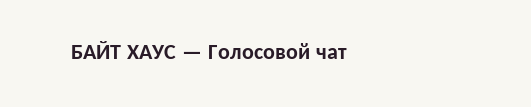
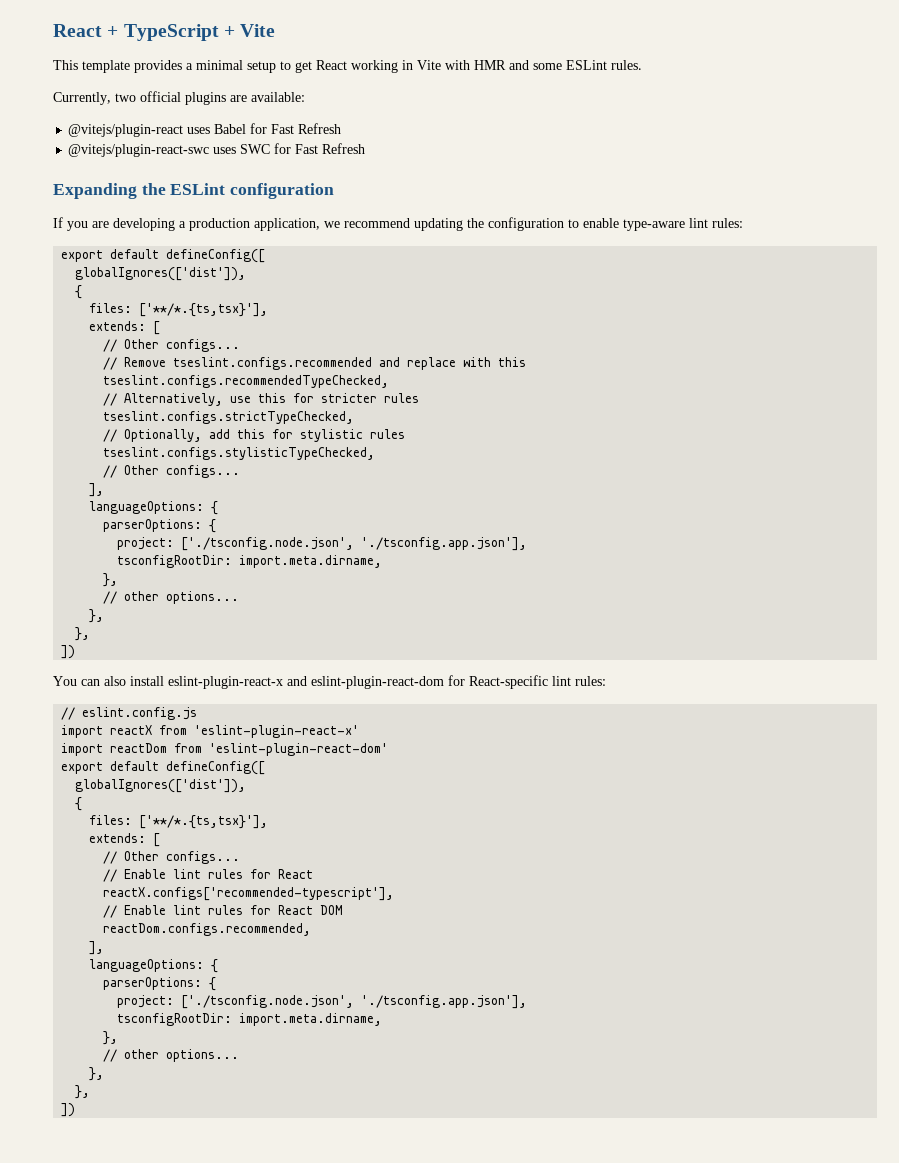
[71,41,347,59] БАЙТ ХАУС — Голосовой чат -> [53,24,276,41] [53,60,642,73] [53,91,305,105] [68,123,342,137] [68,143,366,157] [53,183,335,199] [53,217,743,231] [61,249,266,263] [75,267,247,281] [75,285,83,299] [89,303,269,317] [89,321,161,335] [103,339,241,352] [103,357,527,370] [103,375,390,388] [103,393,420,406] [103,411,355,424] [103,429,406,442] [103,447,376,460] [103,465,241,478] [89,483,105,497] [89,501,219,515] [103,519,217,533] [117,537,528,551] [117,555,383,568] [103,573,119,587] [103,591,240,604] [89,609,105,623] [75,627,91,641] [61,645,76,659] [53,675,606,689] [61,707,198,720] [61,725,360,738] [61,743,389,756] [61,761,266,775] [75,779,247,793] [75,797,83,811] [89,815,269,829] [89,833,161,847] [103,851,241,864] [103,869,314,882] [103,887,395,901] [103,905,343,918] [103,923,312,936] [89,941,105,955] [89,959,219,973] [103,977,217,991] [117,995,528,1009] [117,1013,383,1026] [103,1031,119,1045] [103,1049,240,1062] [89,1067,105,1081] [75,1085,91,1099] [61,1103,76,1117] React + TypeScript + Vite // This template provides a minimal setup to get React working in Vite with HMR and some ESLint rules. // Currently, two official plugins are available: // @vitejs/plugin-react uses Babel for Fast Refresh // @vitejs/plugin-react-swc uses SWC for Fast Refresh // Expanding the ESLint configuration // If you are developing a production application, we recommend updating the configuration to enable type-aware lint rules: // export default defineConfig([ // globalIgnores(['dist']), // { // files: ['**/*.{ts,tsx}'], // extends: [ // // Other configs... // // Remove tseslint.configs.recommended and replace with this // tseslint.configs.recommendedTypeChecked, // // Alternatively, use this for stricter rules // tseslint.configs.strictTypeChecked, // // Optionally, add this for stylistic rules // tseslint.configs.stylisticTypeChecked, // // Other configs... // ], // languageOptions: { // parserOptions: { // project: ['./tsconfig.node.json', './tsconfig.app.json'], // tsconfigRootDir: import.meta.dirname, // }, // // other options... // }, // }, // ]) // You can also install eslint-plugin-react-x and eslint-plugin-react-dom for React-specific lint rules: // // eslint.config.js // import reactX from 'eslint-plugin-react-x' // import reactDom from 'eslint-plugin-react-dom' // export default defineConfig([ // globalIgnores(['dist']), // { // files: ['**/*.{ts,tsx}'], // extends: [ // // Other configs... // // Enable lint rules for React // reactX.configs['recommended-typescript'], // // Enable lint rules for React DOM // reactDom.configs.recommended, // ], // languageOptions: { // parserOptions: { // project: ['./tsconfig.node.json', './tsconfig.app.json'], // tsconfigRootDir: import.meta.dirname, // }, // // other options... // }, // }, // ])

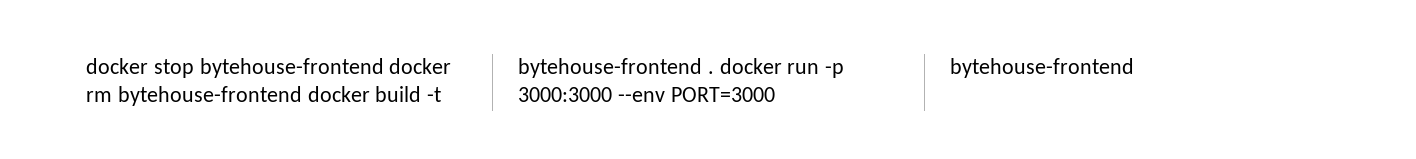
[53,24,276,41] [53,60,642,73] [53,91,305,105] [68,123,342,137] [68,143,366,157] [53,183,335,199] [53,217,743,231] [61,249,266,263] [75,267,247,281] [75,285,83,299] [89,303,269,317] [89,321,161,335] [103,339,241,352] [103,357,527,370] [103,375,390,388] [103,393,420,406] [103,411,355,424] [103,429,406,442] [103,447,376,460] [103,465,241,478] [89,483,105,497] [89,501,219,515] [103,519,217,533] [117,537,528,551] [117,555,383,568] [103,573,119,587] [103,591,240,604] [89,609,105,623] [75,627,91,641] [61,645,76,659] [53,675,606,689] [61,707,198,720] [61,725,360,738] [61,743,389,756] [61,761,266,775] [75,779,247,793] [75,797,83,811] [89,815,269,829] [89,833,161,847] [103,851,241,864] [103,869,314,882] [103,887,395,901] [103,905,343,918] [103,923,312,936] [89,941,105,955] [89,959,219,973] [103,977,217,991] [117,995,528,1009] [117,1013,383,1026] [103,1031,119,1045] [103,1049,240,1062] [89,1067,105,1081] [75,1085,91,1099] [61,1103,76,1117] React + TypeScript + Vite // This template provides a minimal setup to get React working in Vite with HMR and some ESLint rules. // Currently, two official plugins are available: // @vitejs/plugin-react uses Babel for Fast Refresh // @vitejs/plugin-react-swc uses SWC for Fast Refresh // Expanding the ESLint configuration // If you are developing a production application, we recommend updating the configuration to enable type-aware lint rules: // export default defineConfig([ // globalIgnores(['dist']), // { // files: ['**/*.{ts,tsx}'], // extends: [ // // Other configs... // // Remove tseslint.configs.recommended and replace with this // tseslint.configs.recommendedTypeChecked, // // Alternatively, use this for stricter rules // tseslint.configs.strictTypeChecked, // // Optionally, add this for stylistic rules // tseslint.configs.stylisticTypeChecked, // // Other configs... // ], // languageOptions: { // parserOptions: { // project: ['./tsconfig.node.json', './tsconfig.app.json'], // tsconfigRootDir: import.meta.dirname, // }, // // other options... // }, // }, // ]) // You can also install eslint-plugin-react-x and eslint-plugin-react-dom for React-specific lint rules: // // eslint.config.js // import reactX from 'eslint-plugin-react-x' // import reactDom from 'eslint-plugin-react-dom' // export default defineConfig([ // globalIgnores(['dist']), // { // files: ['**/*.{ts,tsx}'], // extends: [ // // Other configs... // // Enable lint rules for React // reactX.configs['recommended-typescript'], // // Enable lint rules for React DOM // reactDom.configs.recommended, // ], // languageOptions: { // parserOptions: { // project: ['./tsconfig.node.json', './tsconfig.app.json'], // tsconfigRootDir: import.meta.dirname, // }, // // other options... // }, // }, // ]) -> [86,58,452,78] [86,86,442,106] [518,58,845,78] [518,87,775,102] [950,58,1134,78] docker stop bytehouse-frontend docker rm bytehouse-frontend docker build -t bytehouse-frontend . docker run -p 3000:3000 --env PORT=3000 bytehouse-frontend

